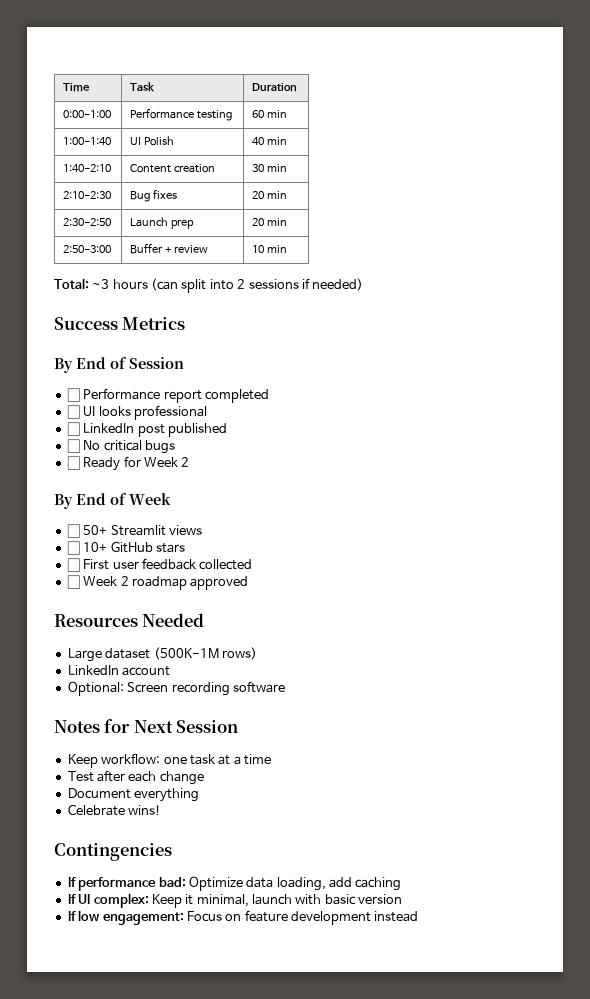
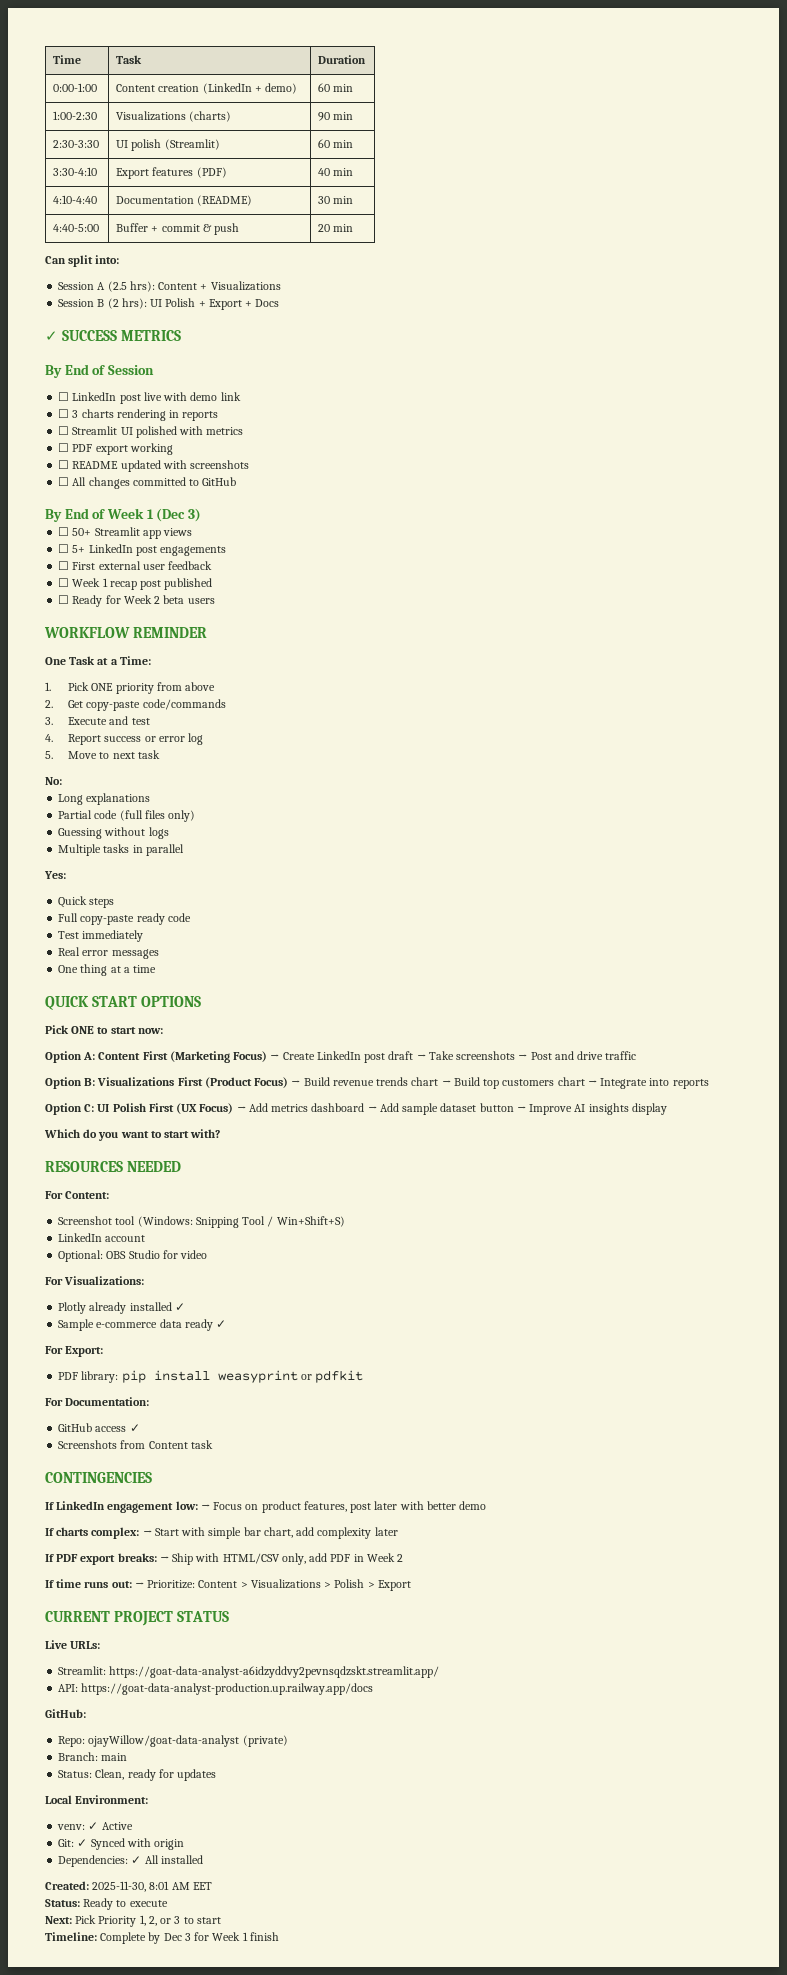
[130,108,233,121] [252,110,288,118] [63,137,112,145] [130,136,175,146] Performance testing | 60 min // 1:00-1:40 | UI Polish -> [116,83,298,94] [318,83,354,92] [53,111,98,120] [116,111,232,122] [318,112,354,121] [53,140,100,148] [116,139,220,151] [318,139,354,148] [53,167,98,176] [116,167,227,179] Content creation (LinkedIn + demo) | 60 min // 1:00-2:30 | Visualizations (charts) | 90 min // 2:30-3:30 | UI polish (Streamlit) | 60 min // 3:30-4:10 | Export features (PDF)
[63,164,112,172] [130,164,216,173] 1:40-2:10 | Content creation -> [53,195,98,204] [116,195,253,206] 4:10-4:40 | Documentation (README)
[63,191,112,199] [130,189,178,202] [252,191,288,199] [63,218,112,226] [130,217,195,229] [252,218,288,226] [63,245,112,253] [130,243,209,254] [252,245,288,253] [54,278,364,293] [54,317,186,330] 2:10-2:30 | Bug fixes | 20 min // 2:30-2:50 | Launch prep | 20 min // 2:50-3:00 | Buffer + review | 10 min // Total: ~3 hours (can split into 2 sessions if needed) // Success Metrics -> [53,224,100,232] [116,223,240,235] [318,224,354,232] [45,255,120,267] [58,281,281,292] [58,298,280,310] [45,330,182,341] 4:40-5:00 | Buffer + commit & push | 20 min // Can split into: // Session A (2.5 hrs): Content + Visualizations // Session B (2 hrs): UI Polish + Export + Docs // ✓ SUCCESS METRICS
[83,388,269,403] [66,405,207,420] [66,422,227,437] [66,439,175,454] Performance report completed // ☐ UI looks professional // ☐ LinkedIn post published // ☐ No critical bugs -> [72,392,241,404] [58,409,219,421] [58,426,244,438] [58,443,173,455] [58,460,250,472] [58,477,237,489] [45,508,201,522] [58,527,193,539] [58,544,227,556] [58,561,213,570] [58,578,213,590] LinkedIn post live with demo link // ☐ 3 charts rendering in reports // ☐ Streamlit UI polished with metrics // ☐ PDF export working // ☐ README updated with screenshots // ☐ All changes committed to GitHub // By End of Week 1 (Dec 3) // ☐ 50+ Streamlit app views // ☐ 5+ LinkedIn post engagements // ☐ First external user feedback // ☐ Week 1 recap post published
[54,493,171,509] [66,524,202,538] [66,541,185,555] [66,558,253,572] [66,575,249,590] [54,613,205,627] [67,647,257,662] [67,665,171,676] [67,681,285,696] [54,719,239,733] [67,753,271,768] [67,770,204,785] [67,788,200,802] [67,804,162,816] [54,843,172,861] [67,876,402,891] [67,893,403,908] [67,910,419,925] // By End of Week // ☐ 50+ Streamlit views // ☐ 10+ GitHub stars // ☐ First user feedback collected // ☐ Week 2 roadmap approved // Resources Needed // Large dataset (500K-1M rows) // LinkedIn account // Optional: Screen recording software // Notes for Next Session // Keep workflow: one task at a time // Test after each change // Document everything // Celebrate wins! // Contingencies // If performance bad: Optimize data loading, add caching // If UI complex: Keep it minimal, launch with basic version // If low engagement: Focus on feature development instead -> [163,595,215,604] [44,627,208,638] [45,656,151,665] [45,682,216,694] [45,699,226,711] [45,716,150,725] [45,733,204,745] [45,750,160,759] [45,777,62,785] [58,793,151,805] [58,810,196,822] [58,827,169,839] [58,844,184,856] [44,871,66,879] [58,896,115,908] [58,913,191,925] [58,930,144,942] [58,947,159,959] [58,964,157,976] [45,996,202,1010] [45,1025,163,1034] [45,1051,637,1063] [45,1077,709,1089] [45,1103,667,1115] [44,1129,221,1141] [45,1161,182,1172] [45,1191,110,1199] [58,1216,345,1228] [58,1233,146,1242] [58,1250,208,1262] [45,1276,145,1285] [58,1302,185,1314] [58,1319,227,1331] [45,1346,104,1357] [58,1370,364,1383] [45,1397,150,1406] [58,1423,140,1432] [58,1440,213,1449] [45,1472,152,1483] [45,1501,487,1513] [45,1527,398,1539] [45,1553,404,1565] [45,1579,411,1591] [45,1611,230,1626] [45,1640,101,1649] [58,1666,440,1678] [58,1683,374,1695] [45,1709,86,1718] [58,1735,288,1747] [58,1752,128,1761] [58,1769,217,1781] [45,1795,149,1804] [57,1822,133,1830] [58,1838,185,1850] [58,1855,203,1867] [45,1881,212,1892] [45,1898,168,1910] [45,1915,221,1927] [45,1932,279,1944] beta users // WORKFLOW REMINDER // One Task at a Time: // 1. Pick ONE priority from above // 2. Get copy-paste code/commands // 3. Execute and test // 4. Report success or error log // 5. Move to next task // No: // Long explanations // Partial code (full files only) // Guessing without logs // Multiple tasks in parallel // Yes: // Quick steps // Full copy-paste ready code // Test immediately // Real error messages // One thing at a time // QUICK START OPTIONS // Pick ONE to start now: // Option A: Content First (Marketing Focus) → Create LinkedIn post draft → Take screenshots → Post and drive traffic // Option B: Visualizations First (Product Focus) → Build revenue trends chart → Build top customers chart → Integrate into reports // Option C: UI Polish First (UX Focus) → Add metrics dashboard → Add sample dataset button → Improve AI insights display // Which do you want to start with? // RESOURCES NEEDED // For Content: // Screenshot tool (Windows: Snipping Tool / Win+Shift+S) // LinkedIn account // Optional: OBS Studio for video // For Visualizations: // Plotly already installed ✓ // Sample e-commerce data ready ✓ // For Export: // PDF library: pip install weasyprint or pdfkit // For Documentation: // GitHub access ✓ // Screenshots from Content task // CONTINGENCIES // If LinkedIn engagement low: → Focus on product features, post later with better demo // If charts complex: → Start with simple bar chart, add complexity later // If PDF export breaks: → Ship with HTML/CSV only, add PDF in Week 2 // If time runs out: → Prioritize: Content > Visualizations > Polish > Export // CURRENT PROJECT STATUS // Live URLs: // Streamlit: https://goat-data-analyst-a6idzyddvy2pevnsqdzskt.streamlit.app/ // API: https://goat-data-analyst-production.up.railway.app/docs // GitHub: // Repo: ojayWillow/goat-data-analyst (private) // Branch: main // Status: Clean, ready for updates // Local Environment: // venv: ✓ Active // Git: ✓ Synced with origin // Dependencies: ✓ All installed // Created: 2025-11-30, 8:01 AM EET // Status: Ready to execute // Next: Pick Priority 1, 2, or 3 to start // Timeline: Complete by Dec 3 for Week 1 finish

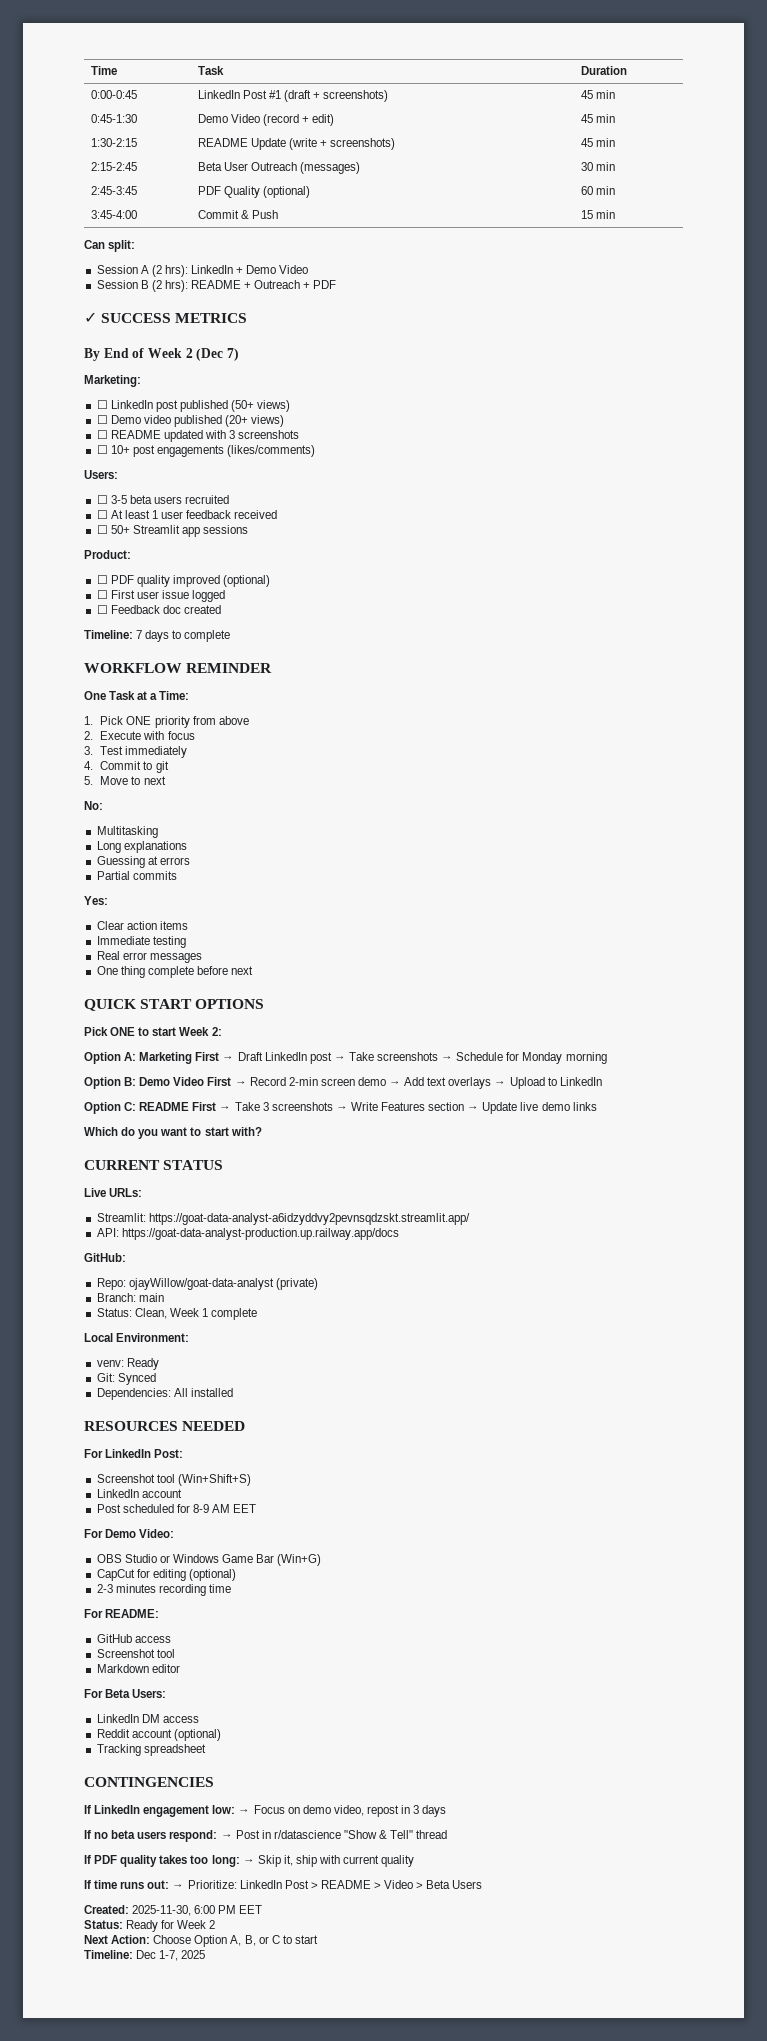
[53,83,98,92] [116,83,298,94] [318,83,354,92] [53,111,98,120] [116,111,232,122] [318,112,354,121] [53,140,100,148] [116,139,220,151] [318,139,354,148] [53,167,98,176] [116,167,227,179] [318,168,354,176] [53,195,98,204] [116,195,253,206] [318,196,354,204] [53,224,100,232] [116,223,240,235] [318,224,331,232] 0:00-1:00 | Content creation (LinkedIn + demo) | 60 min // 1:00-2:30 | Visualizations (charts) | 90 min // 2:30-3:30 | UI polish (Streamlit) | 60 min // 3:30-4:10 | Export features (PDF) | 40 min // 4:10-4:40 | Documentation (README) | 30 min // 4:40-5:00 | Buffer + commit & push | 20 -> [90,90,137,99] [197,90,389,102] [580,90,615,99] [90,114,137,123] [197,114,334,126] [580,114,615,123] [90,138,137,147] [197,138,395,150] [580,138,615,147] [90,162,137,171] [197,162,360,174] [580,162,615,171] [90,186,137,195] [197,186,310,198] [580,186,615,195] [90,210,137,219] [197,210,278,219] [580,210,593,219] 0:00-0:45 | LinkedIn Post #1 (draft + screenshots) | 45 min // 0:45-1:30 | Demo Video (record + edit) | 45 min // 1:30-2:15 | README Update (write + screenshots) | 45 min // 2:15-2:45 | Beta User Outreach (messages) | 30 min // 2:45-3:45 | PDF Quality (optional) | 60 min // 3:45-4:00 | Commit & Push | 15
[68,255,120,267] split into: -> [108,240,136,252] split:
[107,281,281,292] [58,298,280,310] (2.5 hrs): Content + Visualizations // Session B (2 hrs): UI Polish + Export + Docs -> [151,265,309,277] [96,280,337,292] (2 hrs): LinkedIn + Demo Video // Session B (2 hrs): README + Outreach + PDF
[107,365,154,375] [58,392,241,404] [58,409,219,421] [58,426,244,438] [58,443,173,455] Session // ☐ LinkedIn post live with demo link // ☐ 3 charts rendering in reports // ☐ Streamlit UI polished with metrics // ☐ PDF export working -> [147,348,239,361] [84,375,141,387] [96,400,291,412] [96,415,285,427] Week 2 (Dec 7) // Marketing: // ☐ LinkedIn post published (50+ views) // ☐ Demo video published (20+ views)
(187, 464) none -> [229,430,236,439] 3
[72,477,237,489] [45,508,201,522] All changes committed to GitHub // By End of Week 1 (Dec 3) -> [110,445,316,457] [84,470,118,479] [96,495,230,504] [96,510,278,519] 10+ post engagements (likes/comments) // Users: // ☐ 3-5 beta users recruited // ☐ At least 1 user feedback received
[163,528,193,536] [58,544,227,556] [58,561,213,570] [58,578,213,590] [58,595,215,607] views // ☐ 5+ LinkedIn post engagements // ☐ First external user feedback // ☐ Week 1 recap post published // ☐ Ready for Week 2 beta users -> [203,525,249,534] [84,550,131,559] [96,575,271,587] [96,590,226,602] [96,605,221,614] [84,630,231,642] sessions // Product: // ☐ PDF quality improved (optional) // ☐ First user issue logged // ☐ Feedback doc created // Timeline: 7 days to complete
[68,699,226,711] [45,716,150,725] [45,733,204,745] Get copy-paste code/commands // 3. Execute and test // 4. Report success or error log -> [100,731,195,740] [84,746,188,758] [84,761,169,773] Execute with focus // 3. Test immediately // 4. Commit to git
[137,750,160,759] task -> (166, 780) none
(62, 781) none -> [96,826,158,838] // Multitasking
[58,810,196,822] [58,827,169,839] [58,844,184,856] [44,871,66,879] [58,896,115,908] [58,913,191,925] [58,930,144,942] Partial code (full files only) // Guessing without logs // Multiple tasks in parallel // Yes: // Quick steps // Full copy-paste ready code // Test immediately -> [96,856,190,868] [96,871,177,880] [84,896,108,905] [96,921,188,930] [96,936,186,948] Guessing at errors // Partial commits // Yes: // Clear action items // Immediate testing
[110,965,157,973] at a time -> [147,966,254,978] complete before next
[137,1028,163,1034] now: -> [179,1027,222,1036] Week 2:
[98,1051,414,1063] Content First (Marketing Focus) → Create LinkedIn post draft -> [139,1052,332,1064] Marketing First → Draft LinkedIn post
[530,1051,637,1060] [45,1077,709,1089] [45,1103,667,1115] Post and drive traffic // Option B: Visualizations First (Product Focus) → Build revenue trends chart → Build top customers chart → Integrate into reports // Option C: UI Polish First (UX Focus) → Add metrics dashboard → Add sample dataset button → Improve AI insights display -> [456,1052,607,1064] [84,1077,602,1089] [84,1102,597,1114] Schedule for Monday morning // Option B: Demo Video First → Record 2-min screen demo → Add text overlays → Upload to LinkedIn // Option C: README First → Take 3 screenshots → Write Features section → Update live demo links
[45,1161,182,1172] [45,1191,110,1199] [58,1216,345,1228] [58,1233,146,1242] [58,1250,208,1262] [45,1276,145,1285] [58,1302,185,1314] [58,1319,227,1331] [45,1346,104,1357] [58,1370,364,1383] [45,1397,150,1406] [58,1423,140,1432] [58,1440,213,1449] [45,1472,152,1483] [45,1501,487,1513] [45,1527,398,1539] [45,1553,404,1565] [45,1579,411,1591] // RESOURCES NEEDED // For Content: // Screenshot tool (Windows: Snipping Tool / Win+Shift+S) // LinkedIn account // Optional: OBS Studio for video // For Visualizations: // Plotly already installed ✓ // Sample e-commerce data ready ✓ // For Export: // PDF library: pip install weasyprint or pdfkit // For Documentation: // GitHub access ✓ // Screenshots from Content task // CONTINGENCIES // If LinkedIn engagement low: → Focus on product features, post later with better demo // If charts complex: → Start with simple bar chart, add complexity later // If PDF export breaks: → Ship with HTML/CSV only, add PDF in Week 2 // If time runs out: → Prioritize: Content > Visualizations > Polish > Export -> (262, 1131) none
[114,1611,174,1626] PROJECT -> (160, 1165) none
[127,1769,217,1781] ready for updates -> [169,1308,258,1320] Week 1 complete
[88,1822,133,1830] ✓ Active -> [126,1358,159,1370] Ready
[77,1839,88,1847] ✓ -> (115, 1377) none
[126,1838,185,1850] with origin -> (156, 1379) none
[131,1856,142,1864] ✓ -> (171, 1394) none
(203, 1859) none -> [84,1421,246,1431] [84,1449,184,1458] [96,1474,251,1486] [96,1489,182,1498] [96,1504,257,1513] [84,1529,175,1538] [96,1554,322,1566] [96,1569,236,1581] [96,1584,231,1596] [84,1609,160,1618] [96,1634,171,1643] [96,1649,175,1658] [96,1664,180,1673] [84,1689,167,1698] [96,1714,199,1723] [96,1729,221,1741] [96,1744,206,1756] [84,1777,214,1787] [84,1805,447,1817] [84,1830,448,1842] [84,1855,415,1867] [84,1880,483,1889] // RESOURCES NEEDED // For LinkedIn Post: // Screenshot tool (Win+Shift+S) // LinkedIn account // Post scheduled for 8-9 AM EET // For Demo Video: // OBS Studio or Windows Game Bar (Win+G) // CapCut for editing (optional) // 2-3 minutes recording time // For README: // GitHub access // Screenshot tool // Markdown editor // For Beta Users: // LinkedIn DM access // Reddit account (optional) // Tracking spreadsheet // CONTINGENCIES // If LinkedIn engagement low: → Focus on demo video, repost in 3 days // If no beta users respond: → Post in r/datascience "Show & Tell" thread // If PDF quality takes too long: → Skip it, ship with current quality // If time runs out: → Prioritize: LinkedIn Post > README > Video > Beta Users
[149,1881,190,1890] 8:01 AM -> [194,1905,237,1914] 6:00 PM
[116,1900,168,1907] [45,1915,221,1927] [45,1932,279,1944] to execute // Next: Pick Priority 1, 2, or 3 to start // Timeline: Complete by Dec 3 for Week 1 finish -> [161,1920,216,1929] [84,1935,318,1947] [84,1950,206,1961] for Week 2 // Next Action: Choose Option A, B, or C to start // Timeline: Dec 1-7, 2025

